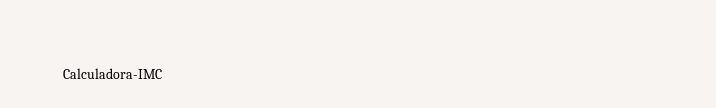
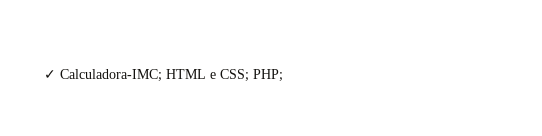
[63,68,162,79] Calculadora-IMC -> [44,69,283,82] ✓ Calculadora-IMC; HTML e CSS; PHP;

